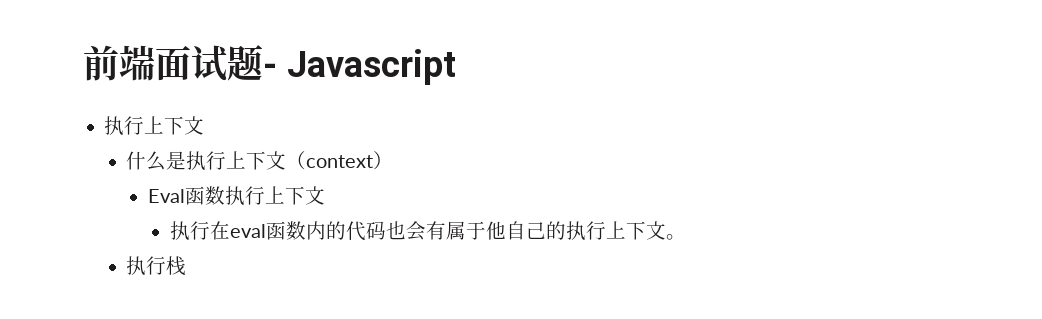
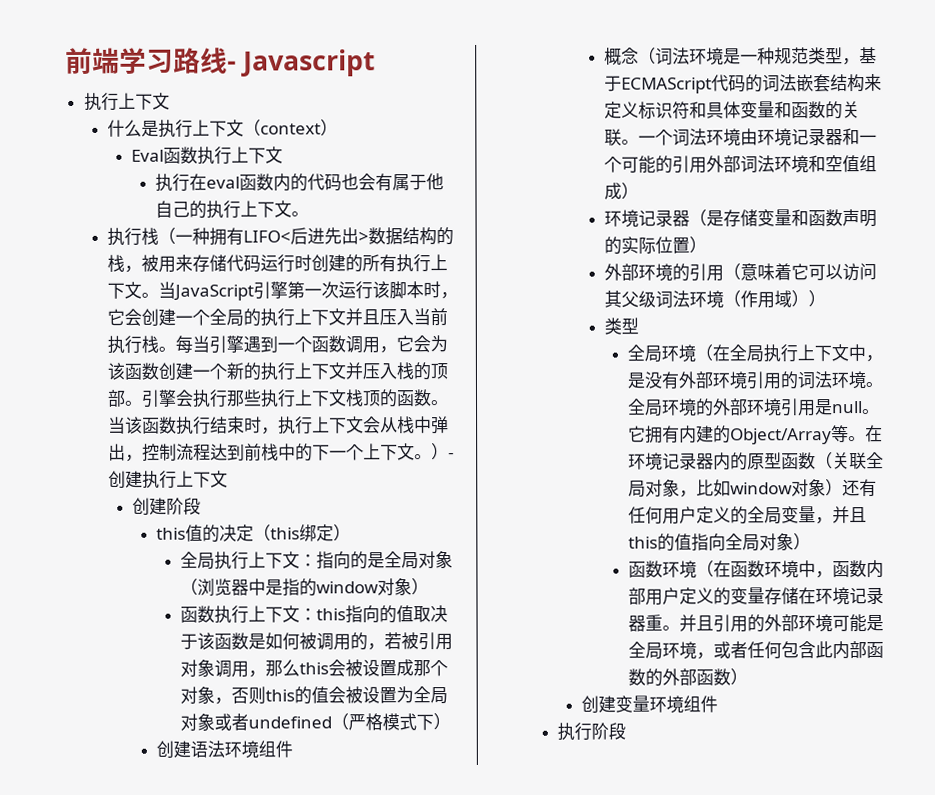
[155,45,263,82] 面试题 -> [119,47,228,74] 学习路线
(187, 266) none -> [158,227,455,246] [107,254,449,273] [107,281,459,301] [107,308,449,327] [107,335,449,354] [107,362,449,381] [107,389,450,408] [108,416,450,435] [108,443,455,462] [108,470,229,489] [132,497,202,516] [156,524,352,543] [179,551,453,570] [179,578,429,597] [179,605,448,624] [179,632,453,651] [179,659,448,678] [179,686,448,705] [179,713,451,731] [156,740,294,759] [603,47,877,66] [603,73,882,94] [603,101,860,120] [603,128,877,147] [603,155,877,174] [603,182,639,200] [603,209,877,228] [603,236,707,255] [603,262,877,282] [603,290,826,309] [603,317,639,335] [627,344,884,363] [627,371,884,390] [628,398,881,417] [628,424,884,445] [628,451,885,471] [628,478,878,498] [628,506,868,525] [628,533,812,552] [628,559,885,579] [628,586,885,606] [628,614,885,633] [628,641,885,660] [628,668,749,687] [581,695,719,714] [557,722,627,741] （一种拥有LIFO<后进先出>数据结构的栈，被用来存储代码运行时创建的所有执行上下文。当JavaScript引擎第一次运行该脚本时，它会创建一个全局的执行上下文并且压入当前执行栈。每当引擎遇到一个函数调用，它会为该函数创建一个新的执行上下文并压入栈的顶部。引擎会执行那些执行上下文栈顶的函数。当该函数执行结束时，执行上下文会从栈中弹出，控制流程达到前栈中的下一个上下文。）-创建执行上下文 // 创建阶段 // this值的决定（this绑定） // 全局执行上下文：指向的是全局对象（浏览器中是指的window对象） // 函数执行上下文：this指向的值取决于该函数是如何被调用的，若被引用对象调用，那么this会被设置成那个对象，否则this的值会被设置为全局对象或者undefined（严格模式下） // 创建语法环境组件 // 概念（词法环境是一种规范类型，基于ECMAScript代码的词法嵌套结构来定义标识符和具体变量和函数的关联。一个词法环境由环境记录器和一个可能的引用外部词法环境和空值组成） // 环境记录器（是存储变量和函数声明的实际位置） // 外部环境的引用（意味着它可以访问其父级词法环境（作用域）） // 类型 // 全局环境（在全局执行上下文中，是没有外部环境引用的词法环境。全局环境的外部环境引用是null。它拥有内建的Object/Array等。在环境记录器内的原型函数（关联全局对象，比如window对象）还有任何用户定义的全局变量，并且this的值指向全局对象） // 函数环境（在函数环境中，函数内部用户定义的变量存储在环境记录器重。并且引用的外部环境可能是全局环境，或者任何包含此内部函数的外部函数） // 创建变量环境组件 // 执行阶段

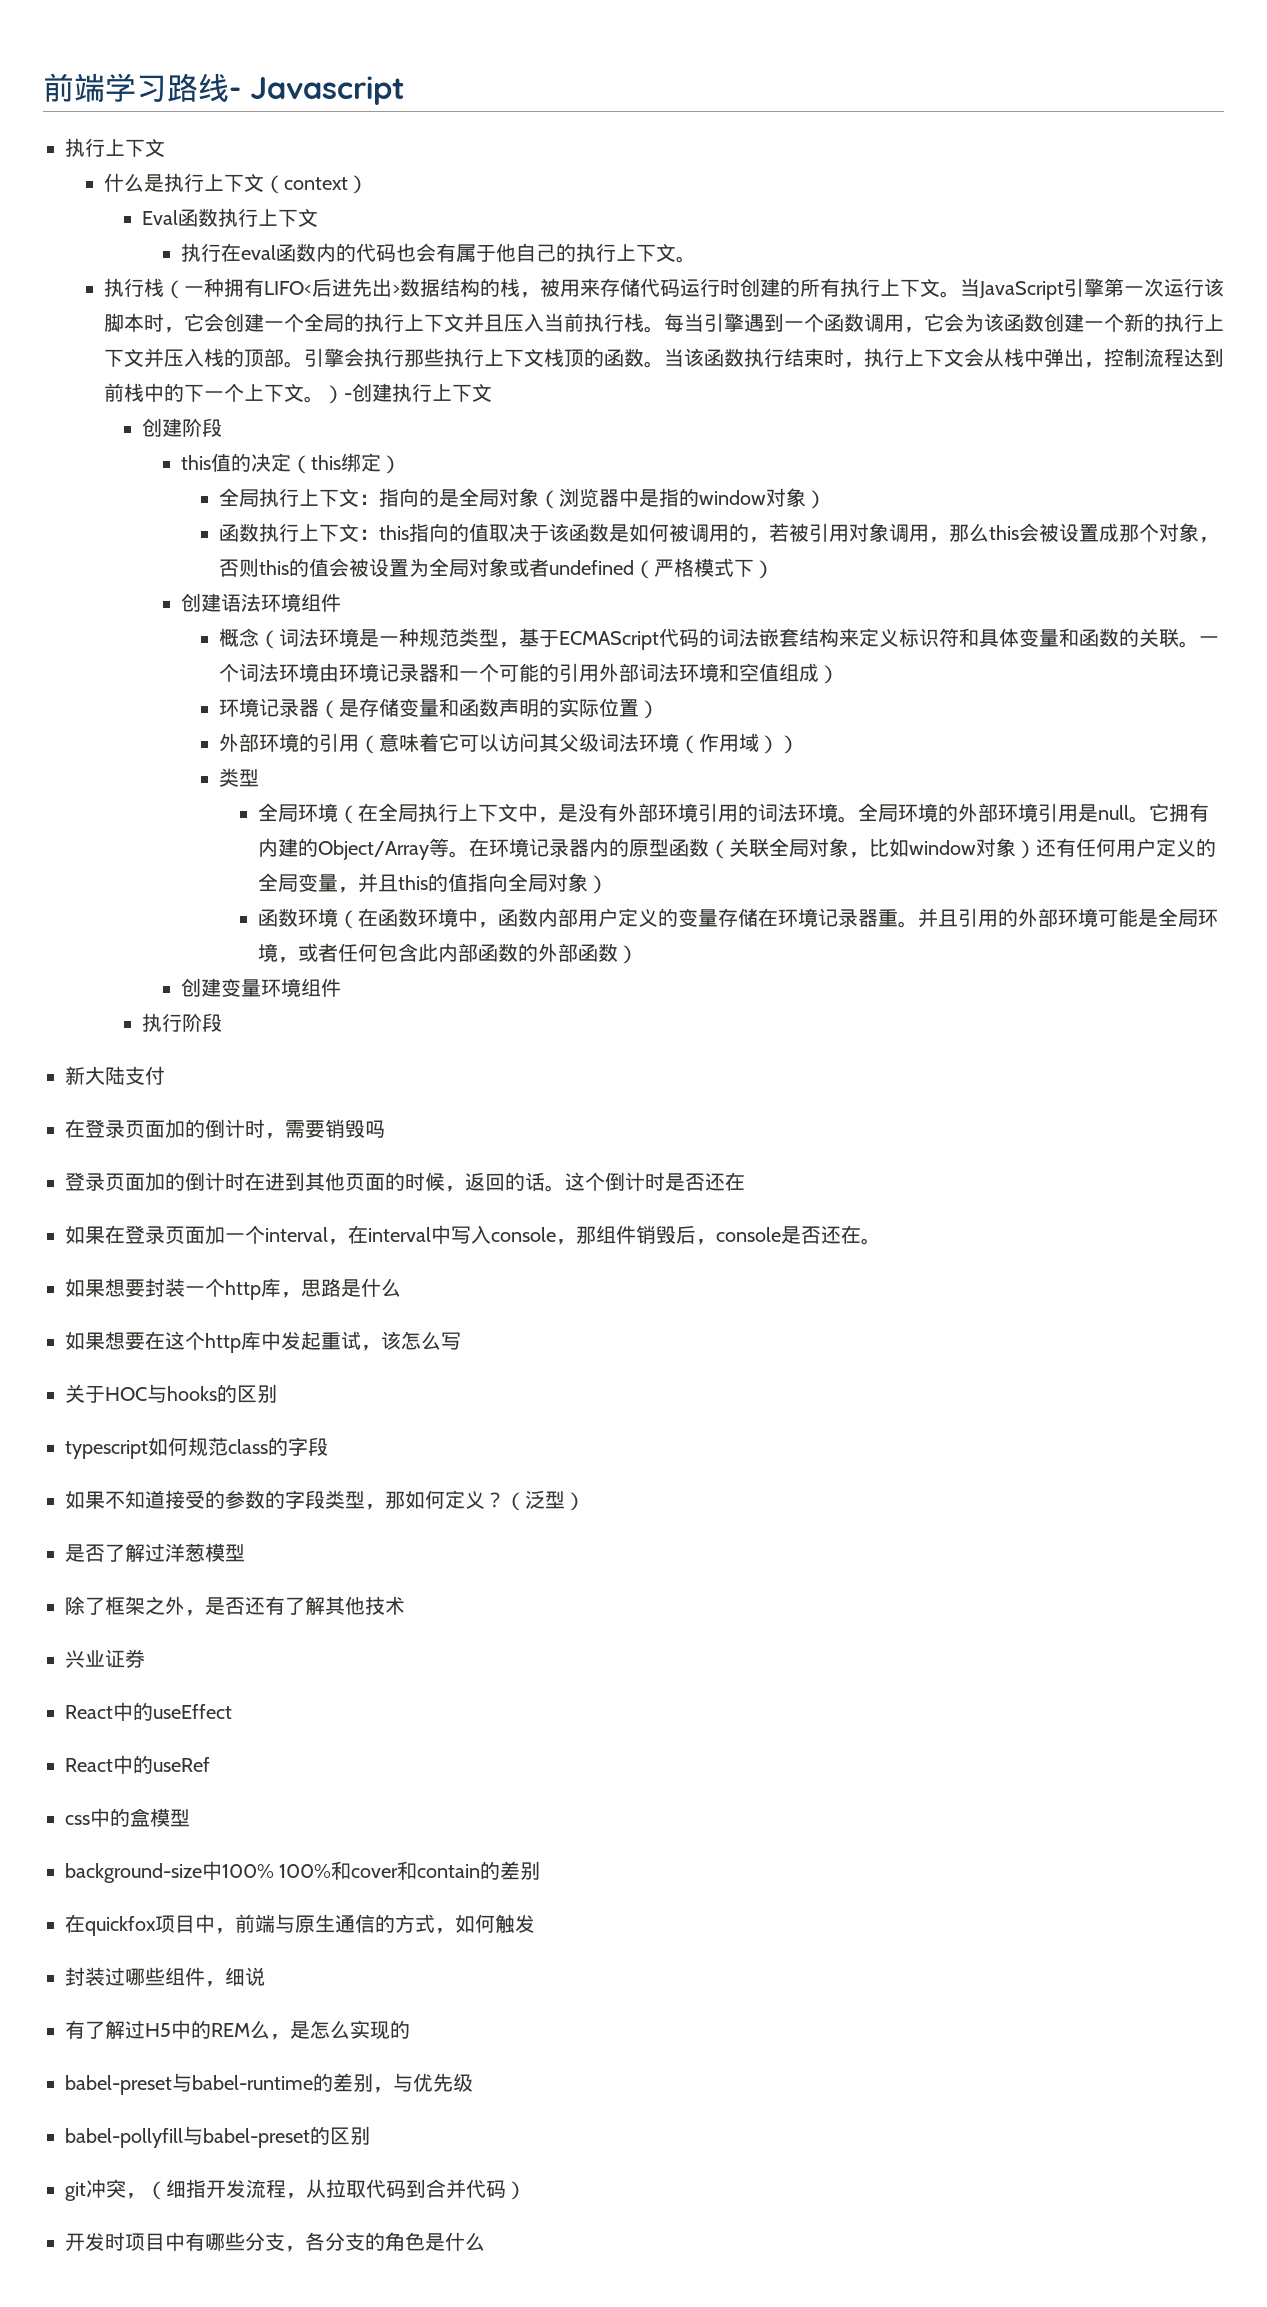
(627, 731) none -> [65,1066,165,1085] [65,1119,385,1139] [65,1172,745,1192] [65,1225,881,1245] [65,1278,401,1300] [65,1331,461,1353] [65,1384,277,1403] [65,1437,328,1459] [65,1490,585,1511] [65,1543,245,1562] [65,1596,405,1616] [65,1649,145,1668] [65,1702,232,1721] [65,1755,210,1774] [65,1808,190,1827] [65,1861,541,1883] [65,1914,535,1936] [65,1967,265,1987] [65,2020,410,2040] [65,2073,473,2095] [65,2126,370,2148] [65,2179,526,2201] [65,2232,485,2252] // 新大陆支付 // 在登录页面加的倒计时，需要销毁吗 // 登录页面加的倒计时在进到其他页面的时候，返回的话。这个倒计时是否还在 // 如果在登录页面加一个interval，在interval中写入console，那组件销毁后，console是否还在。 // 如果想要封装一个http库，思路是什么 // 如果想要在这个http库中发起重试，该怎么写 // 关于HOC与hooks的区别 // typescript如何规范class的字段 // 如果不知道接受的参数的字段类型，那如何定义？（泛型） // 是否了解过洋葱模型 // 除了框架之外，是否还有了解其他技术 // 兴业证券 // React中的useEffect // React中的useRef // css中的盒模型 // background-size中100% 100%和cover和contain的差别 // 在quickfox项目中，前端与原生通信的方式，如何触发 // 封装过哪些组件，细说 // 有了解过H5中的REM么，是怎么实现的 // babel-preset与babel-runtime的差别，与优先级 // babel-pollyfill与babel-preset的区别 // git冲突，（细指开发流程，从拉取代码到合并代码） // 开发时项目中有哪些分支，各分支的角色是什么

